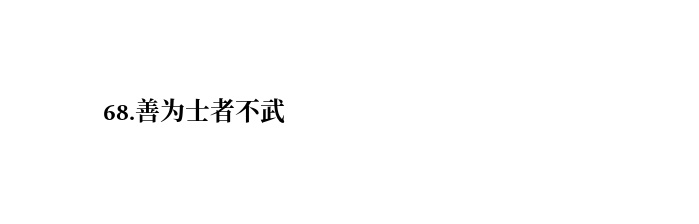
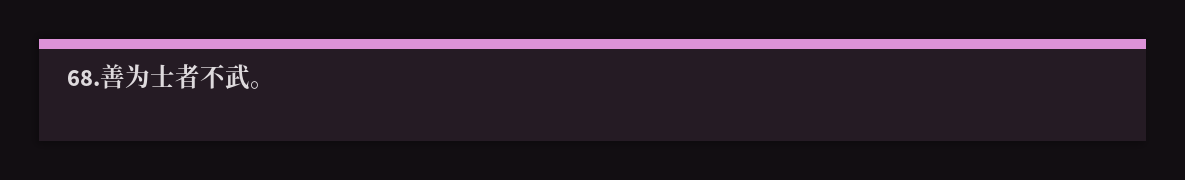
(285, 111) none -> [250,81,275,89] 。

